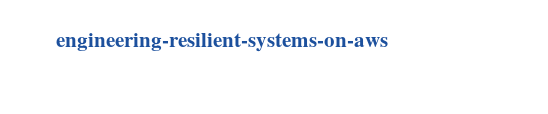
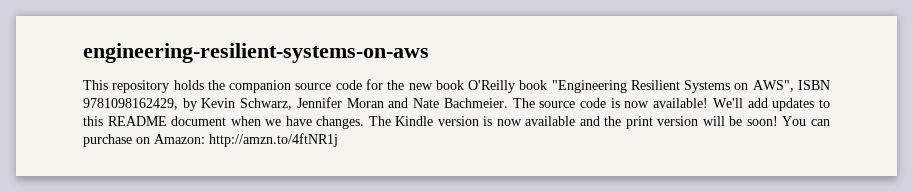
(388, 42) none -> [83,79,831,93] [83,97,830,111] [83,116,830,129] [83,133,338,147] // This repository holds the companion source code for the new book O'Reilly book "Engineering Resilient Systems on AWS", ISBN 9781098162429, by Kevin Schwarz, Jennifer Moran and Nate Bachmeier. The source code is now available! We'll add updates to this README document when we have changes. The Kindle version is now available and the print version will be soon! You can purchase on Amazon: http://amzn.to/4ftNR1j

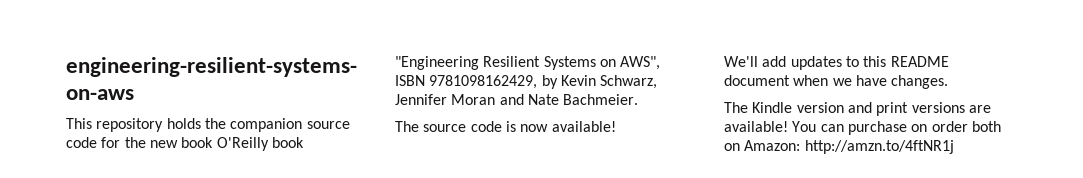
(508, 103) none -> (639, 99) //
(709, 103) none -> (616, 126) //
(365, 122) none -> (949, 82) //
[483,116,778,129] is now available and the print version will be soon! -> [847,102,991,116] [724,121,788,132] and print versions are available!
(150, 140) none -> [931,121,1001,132] [724,143,740,151] order both on

